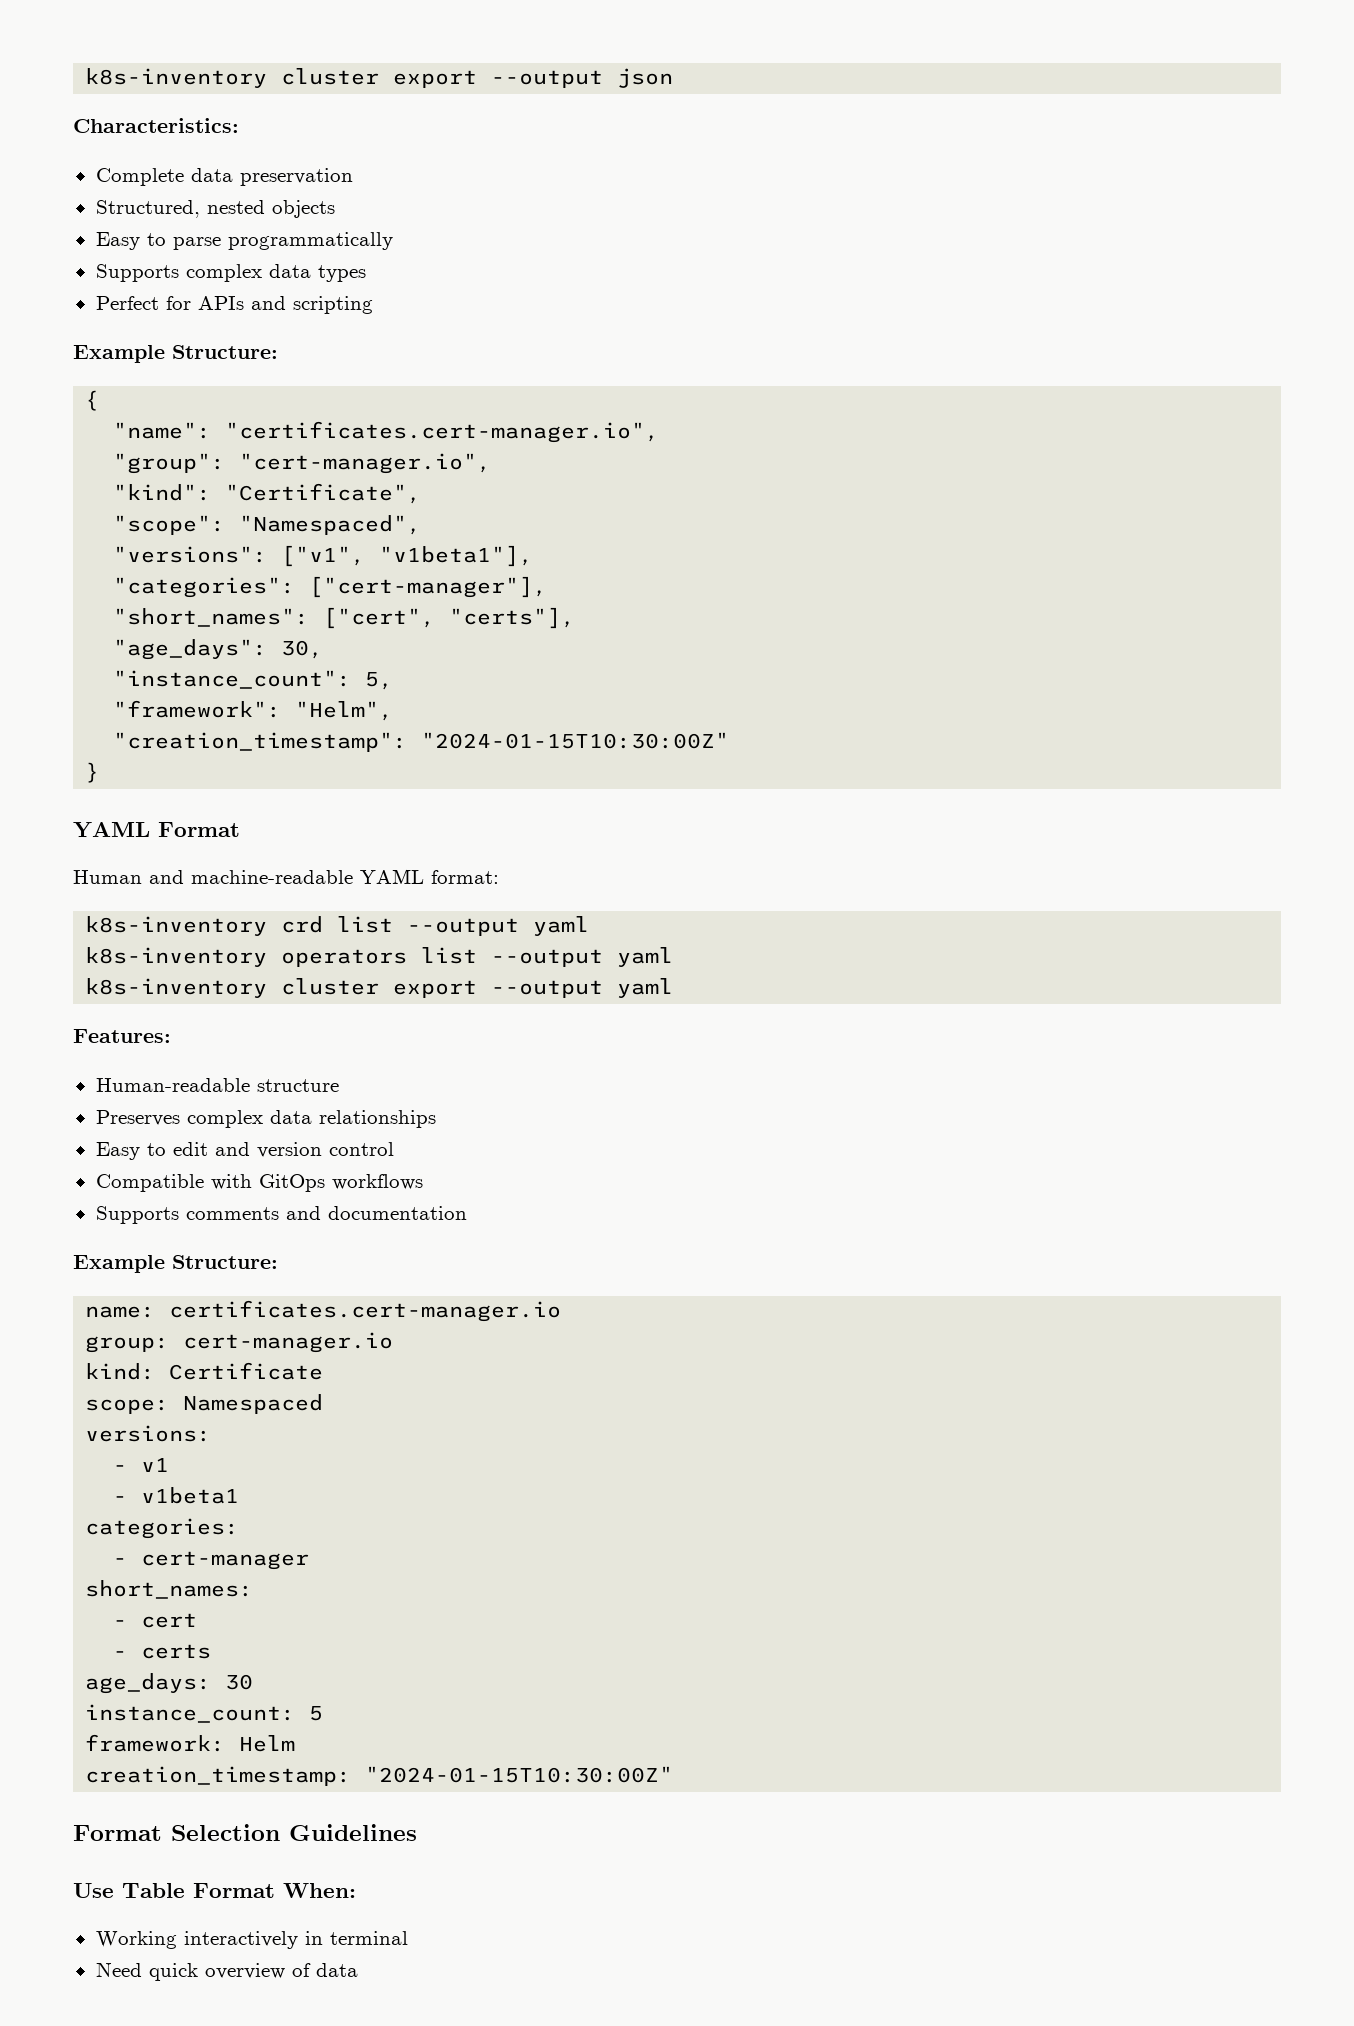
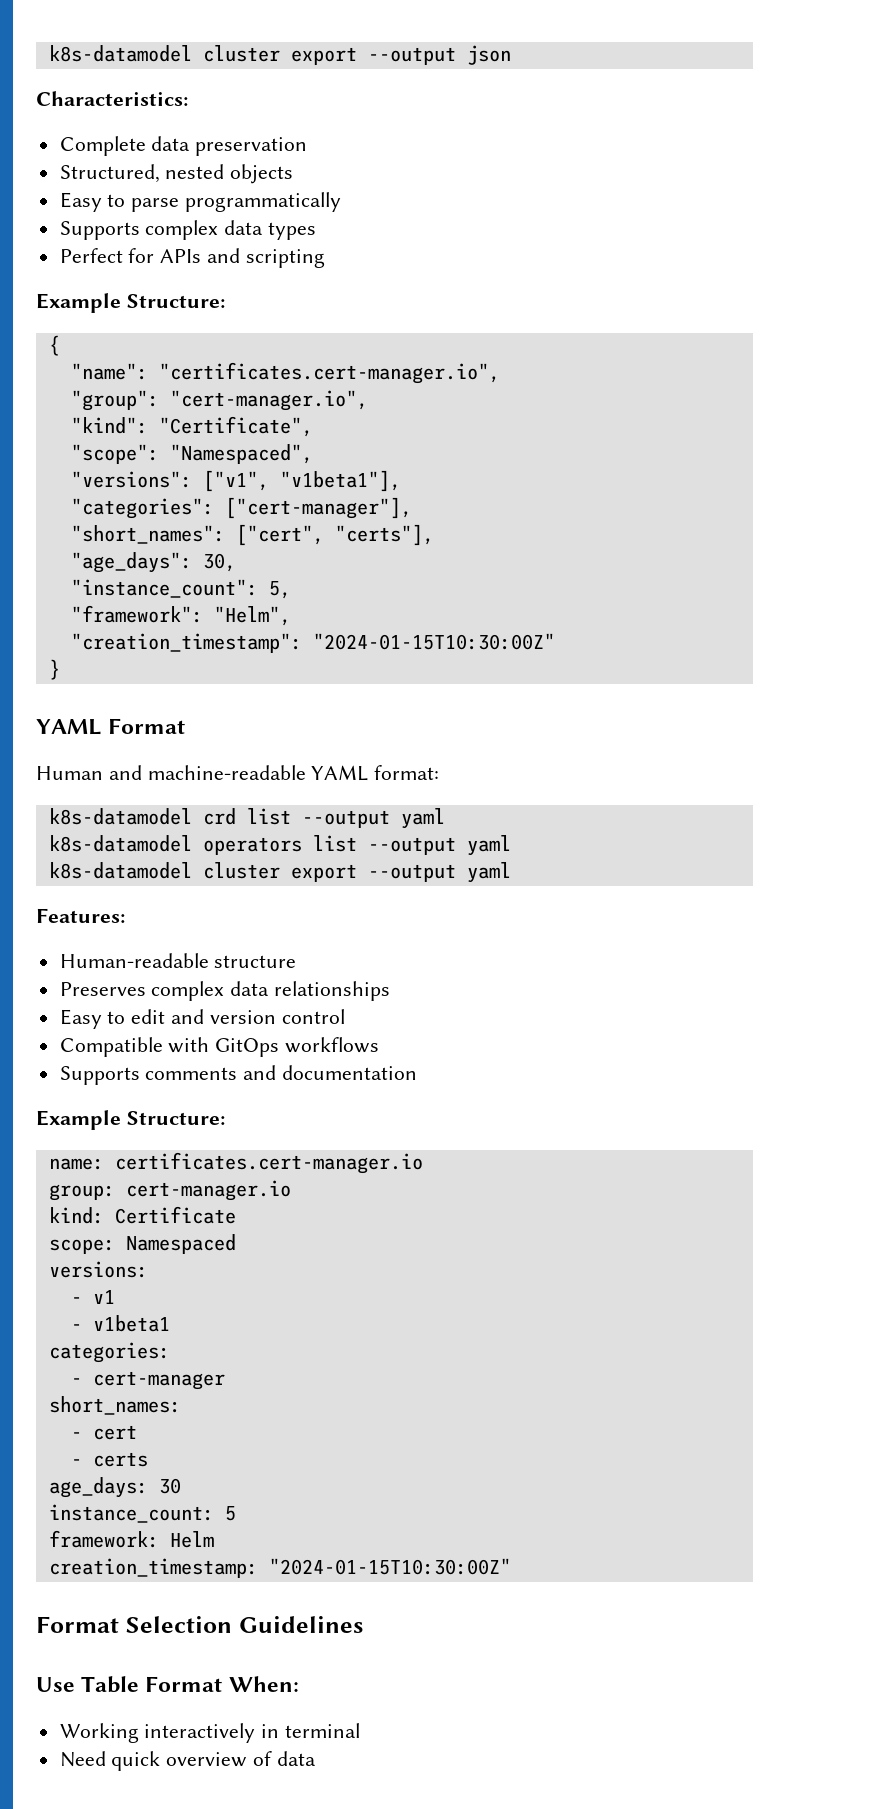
[85,68,268,88] k8s-inventory -> [48,45,192,62] k8s-datamodel
[85,916,268,936] k8s-inventory -> [48,808,192,825] k8s-datamodel
[85,947,268,967] k8s-inventory -> [48,835,192,852] k8s-datamodel
[85,978,268,998] k8s-inventory -> [48,862,192,879] k8s-datamodel

